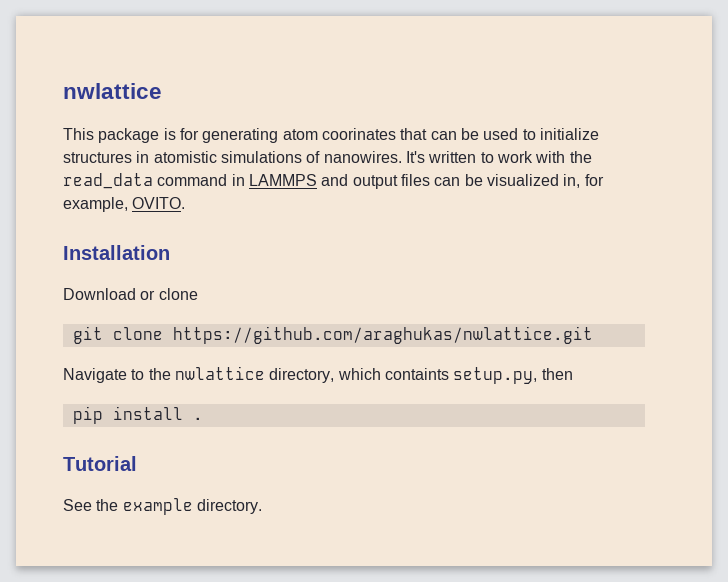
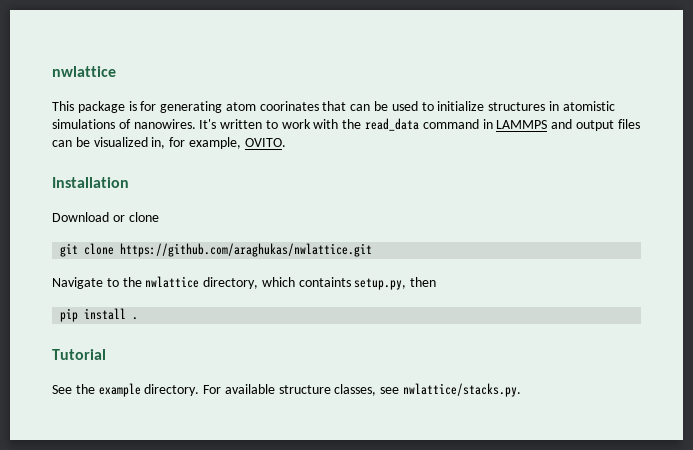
(262, 506) none -> [203,383,522,397] For available structure classes, see nwlattice/stacks.py.

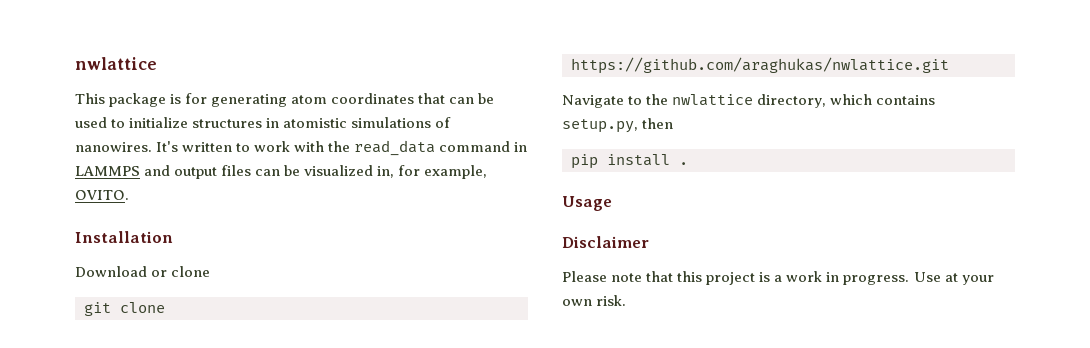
[259,101,319,111] coorinates -> [331,93,415,104] coordinates
[298,277,351,287] containts -> [876,95,936,105] contains
[52,349,106,360] [52,383,522,397] Tutorial // See the example directory. For available structure classes, see nwlattice/stacks.py. -> [562,196,612,211] [562,236,649,248] [562,271,994,285] [562,295,627,306] Usage // Disclaimer // Please note that this project is a work in progress. Use at your own risk.

